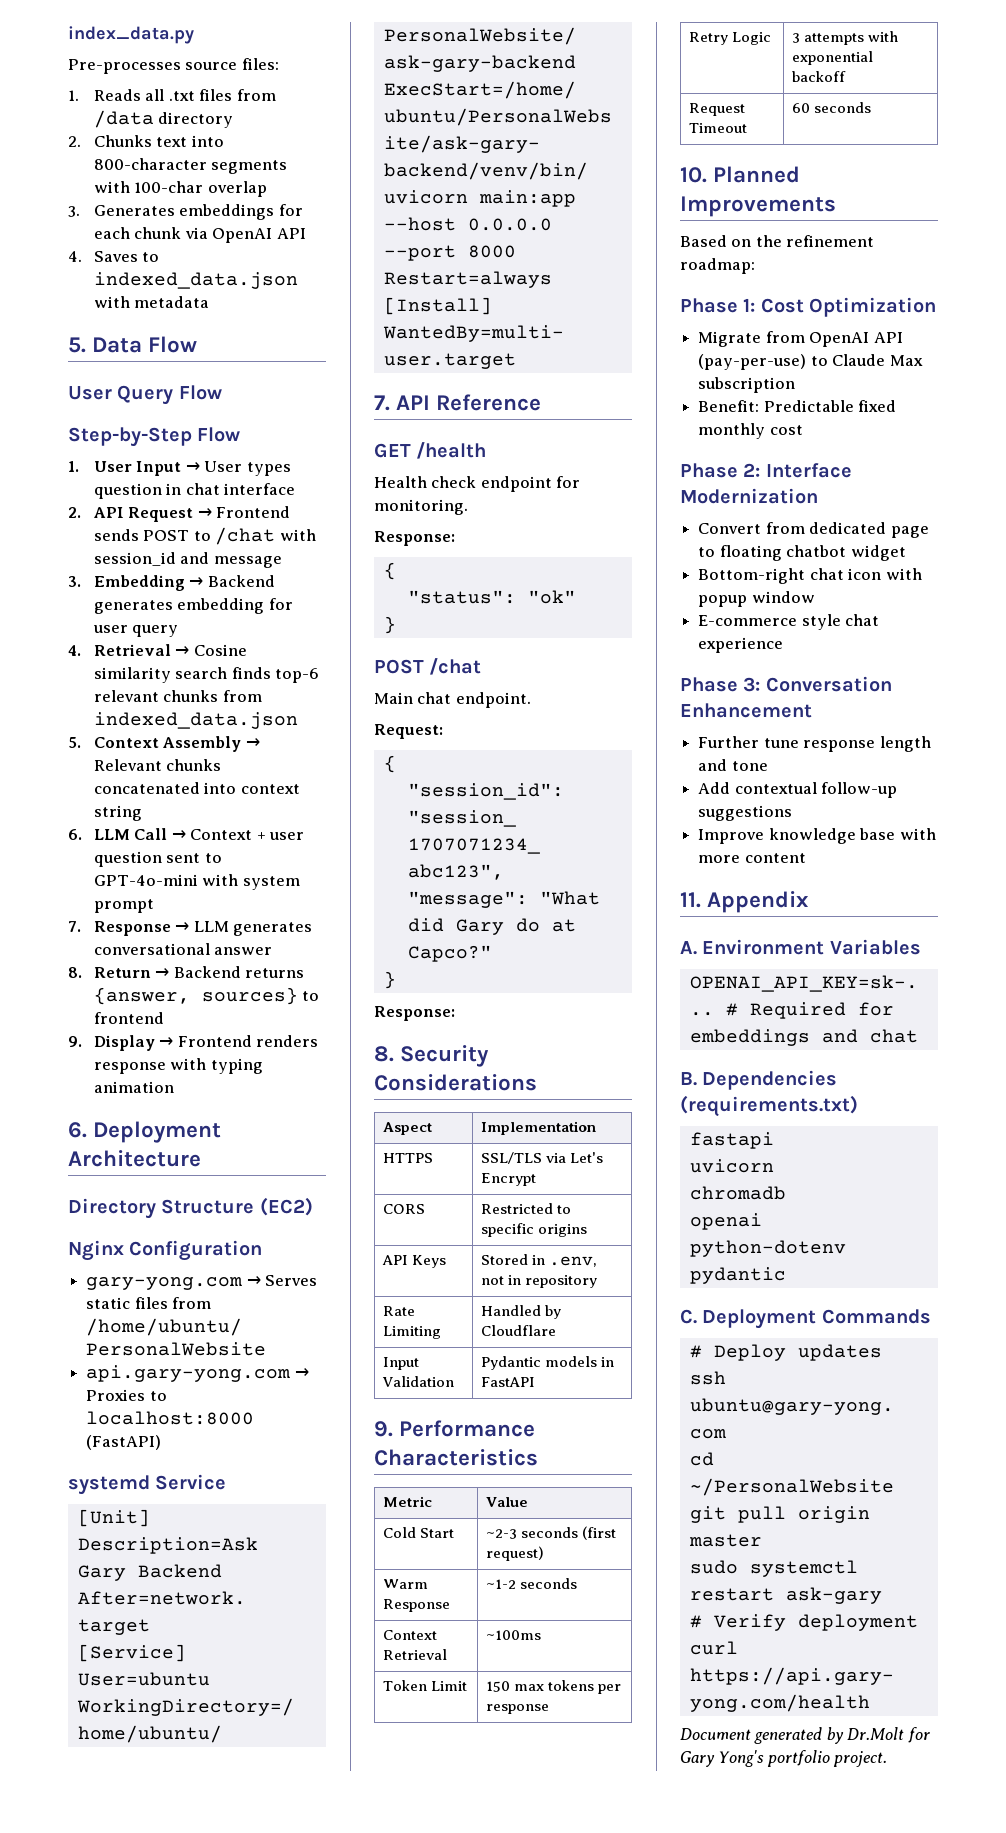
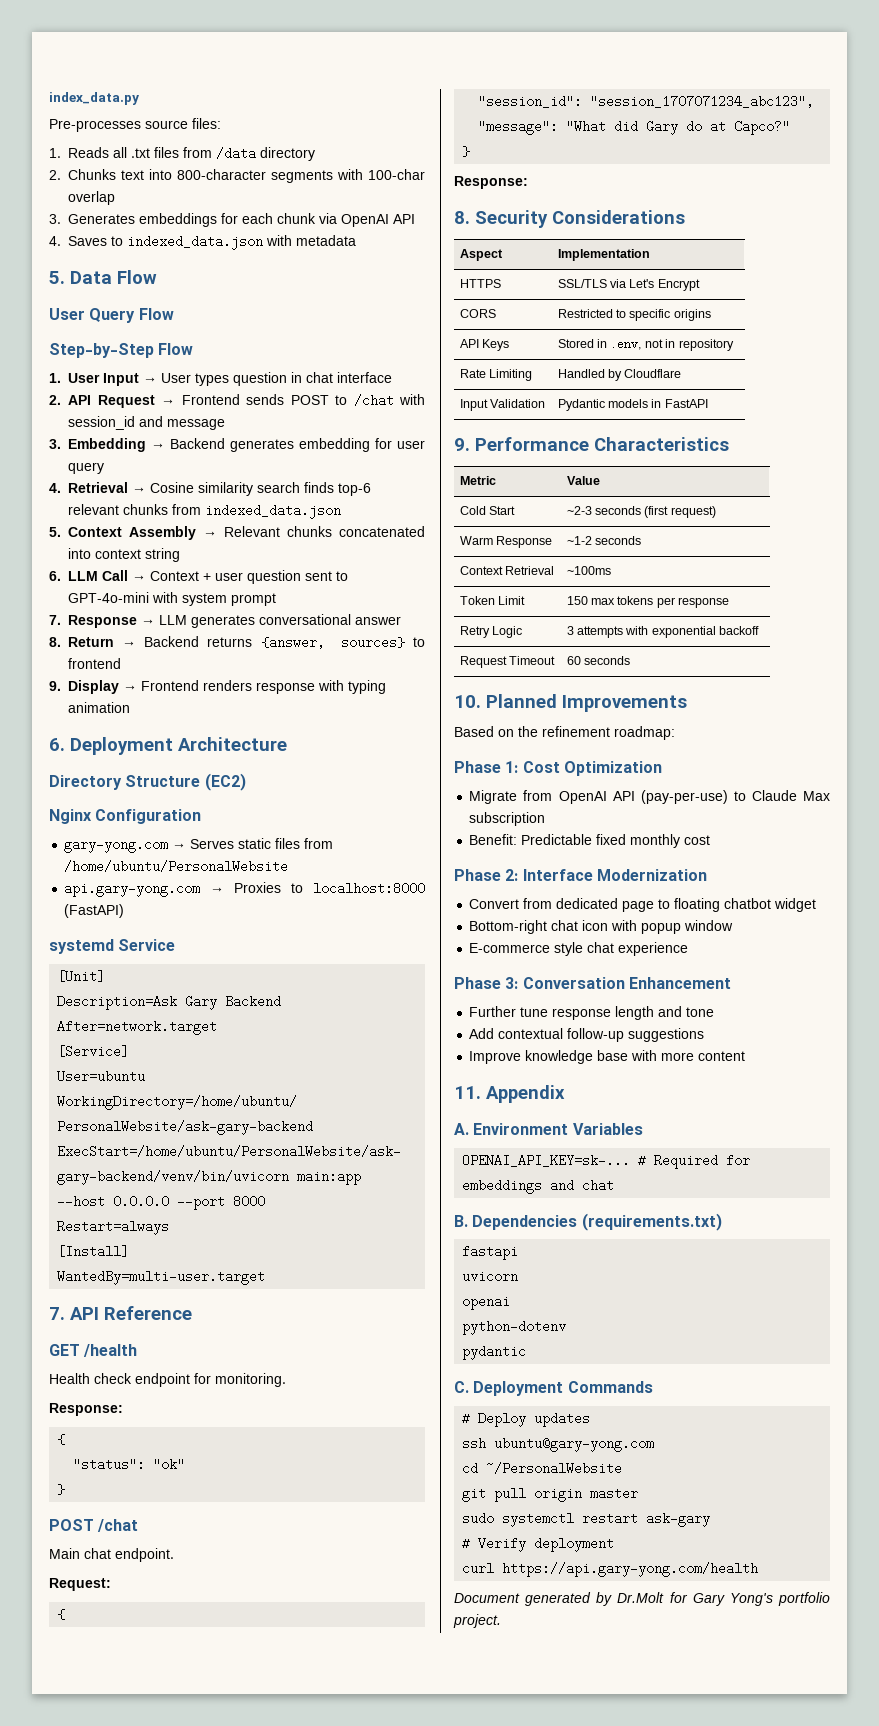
[689,1186,786,1200] // chromadb -> (519, 1276) none

